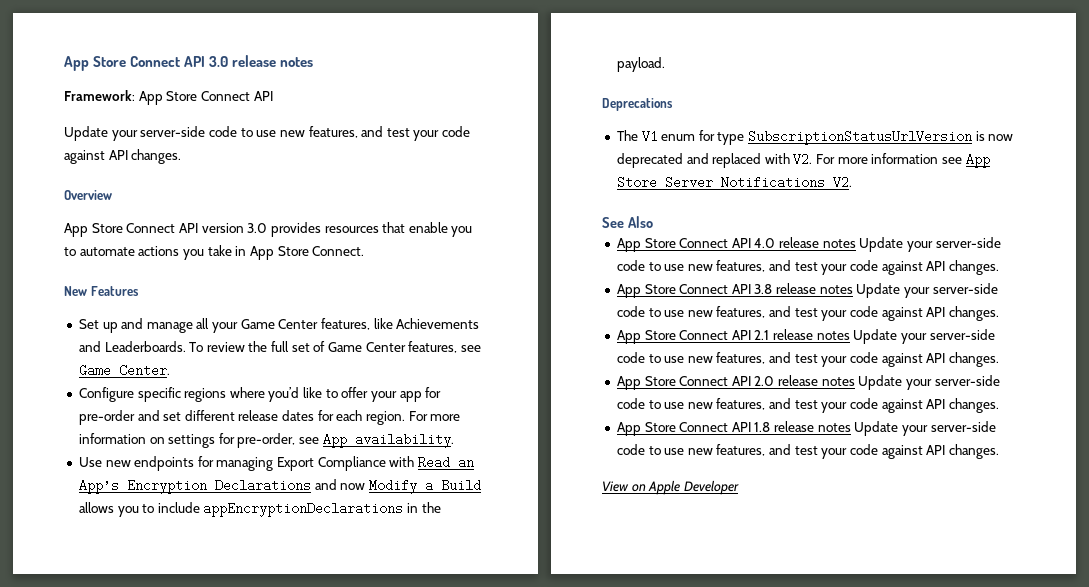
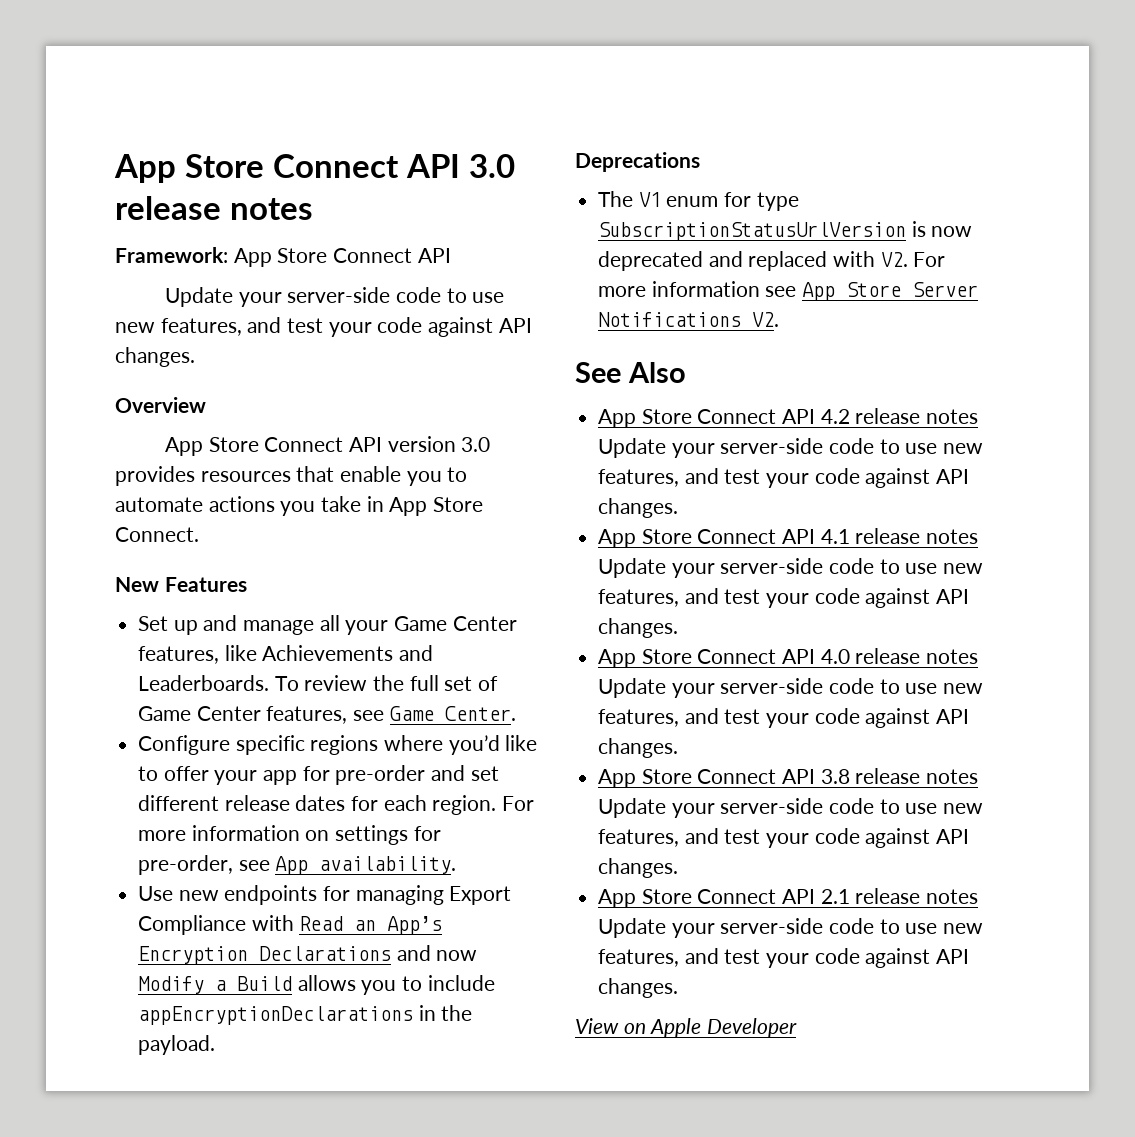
(653, 222) none -> [598,408,979,428] [598,438,984,458] [598,468,970,488] [598,498,679,518] [598,528,979,548] [598,558,984,578] [598,588,970,608] [598,618,679,638] // App Store Connect API 4.2 release notes Update your server-side code to use new features, and test your code against API changes. // App Store Connect API 4.1 release notes Update your server-side code to use new features, and test your code against API changes.
[616,375,1000,390] [616,398,999,413] [616,421,996,436] [616,444,999,459] // App Store Connect API 2.0 release notes Update your server-side code to use new features, and test your code against API changes. // App Store Connect API 1.8 release notes Update your server-side code to use new features, and test your code against API changes. -> (679, 988) none

